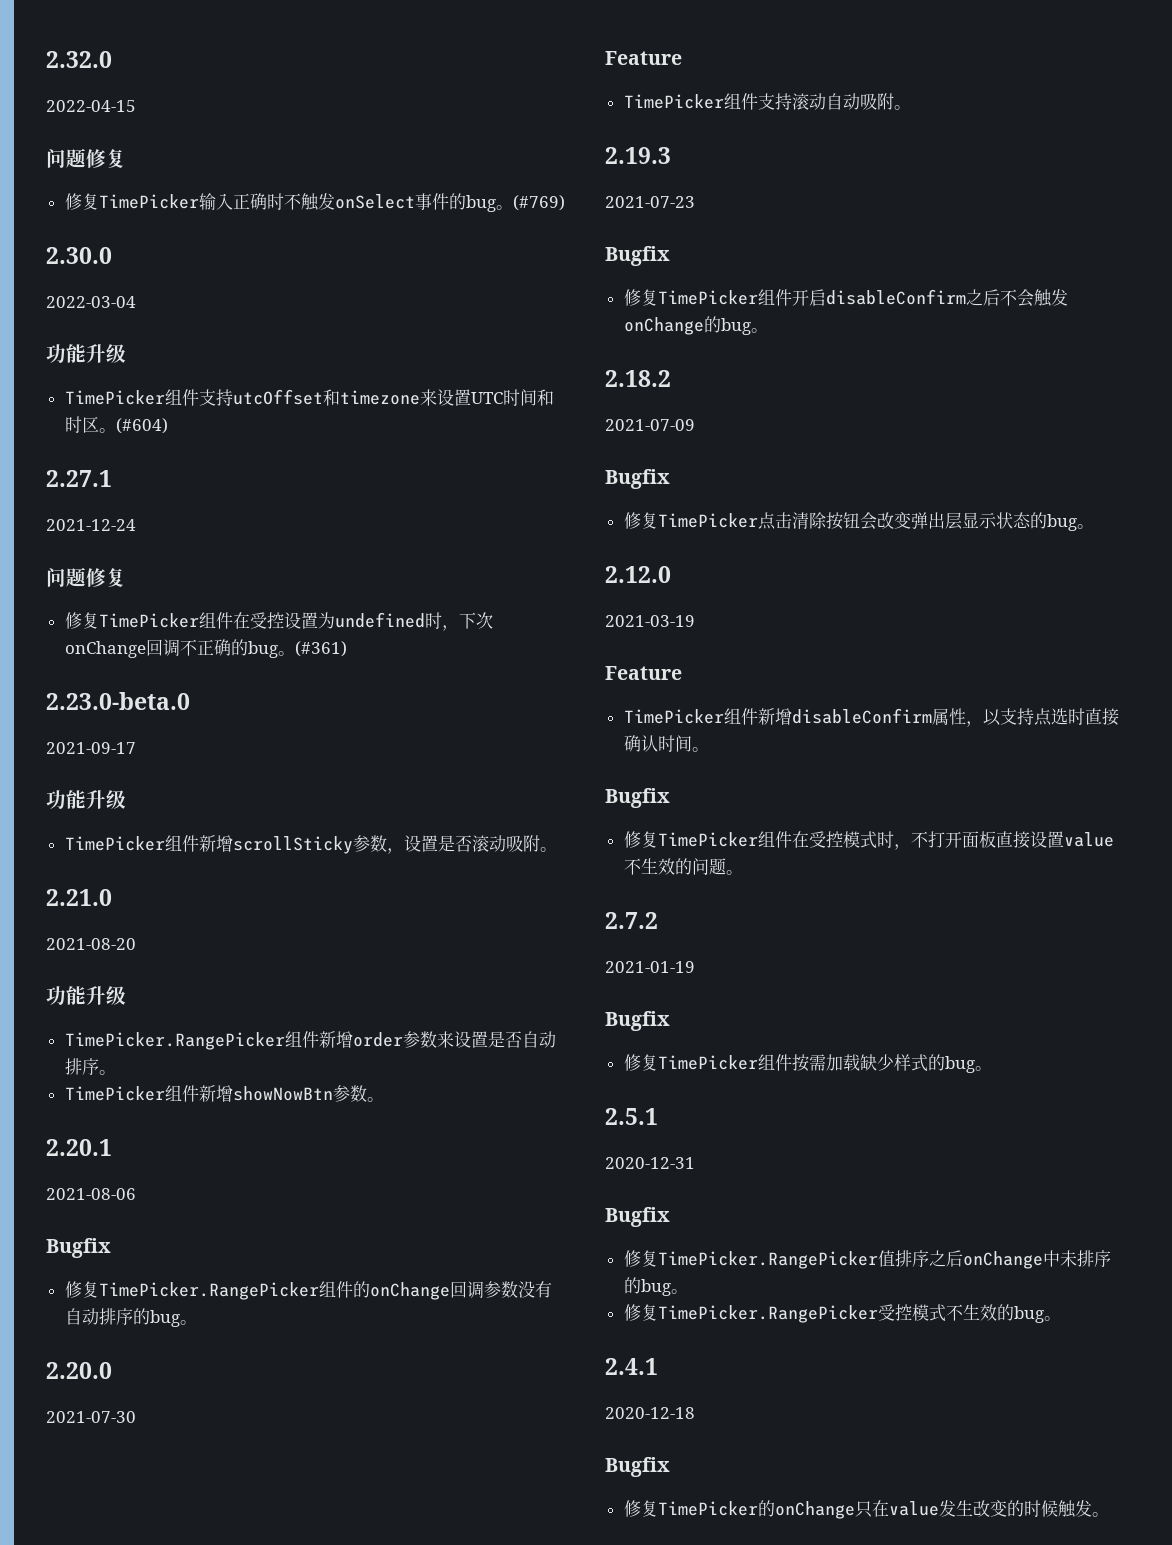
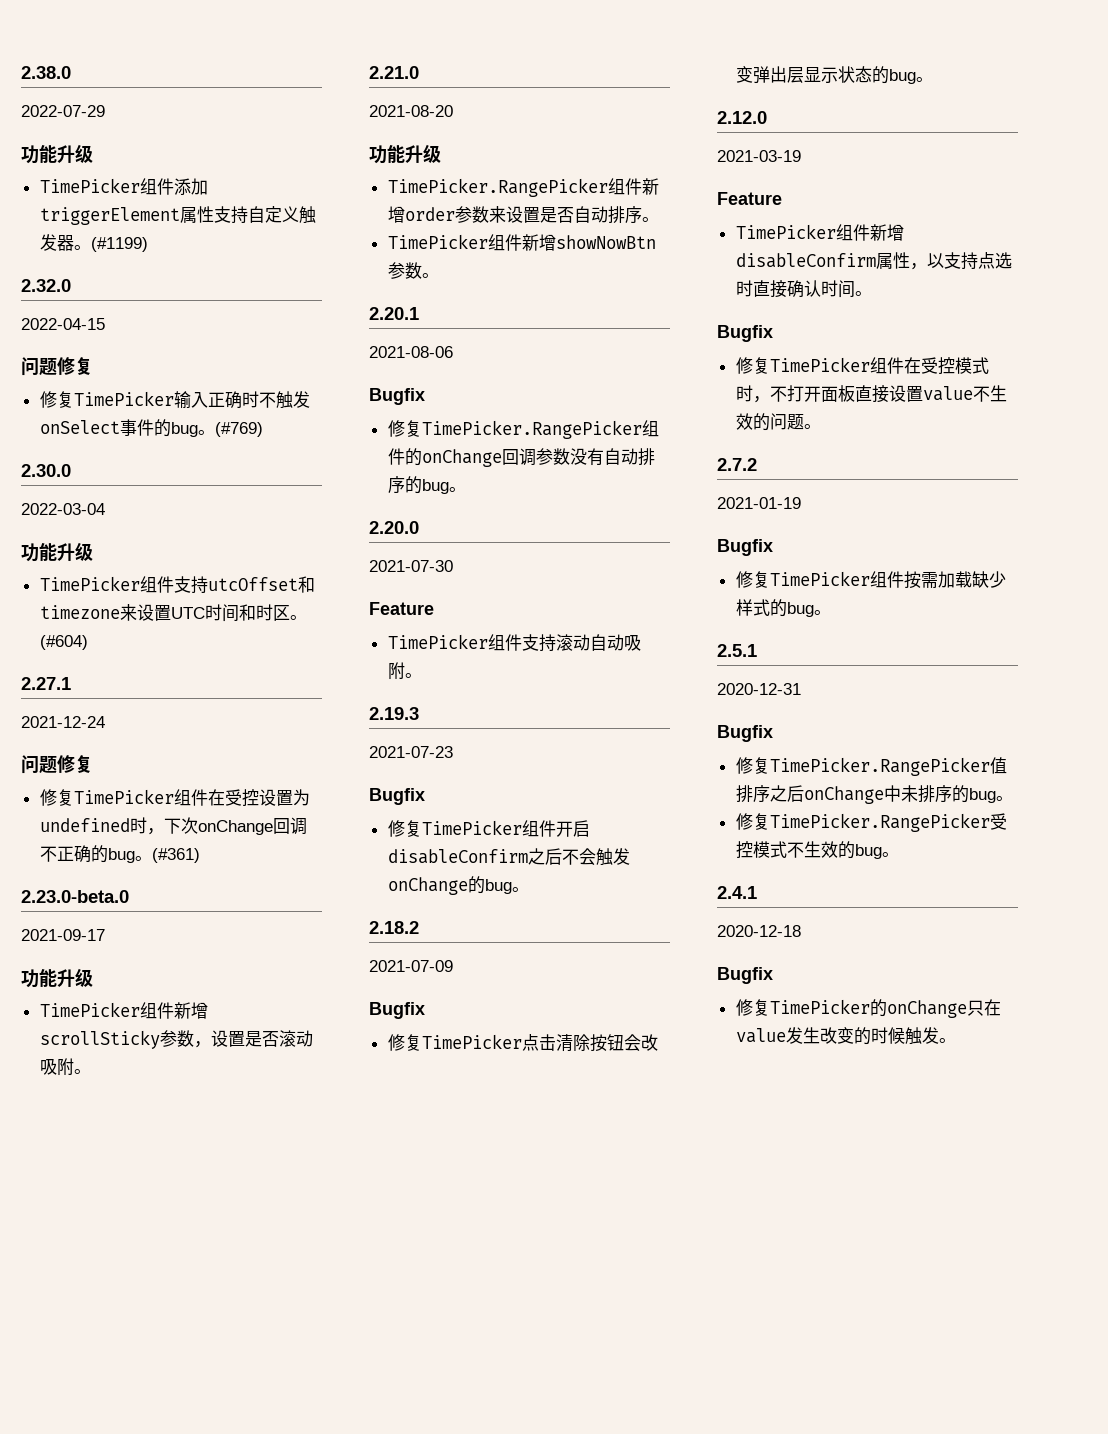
(46, 59) none -> [21,66,71,79] [21,105,105,117] [21,144,93,164] [39,178,208,195] [39,206,316,225] [39,234,148,252] 2.38.0 // 2022-07-29 // 功能升级 // TimePicker组件添加triggerElement属性支持自定义触发器。(#1199) //

